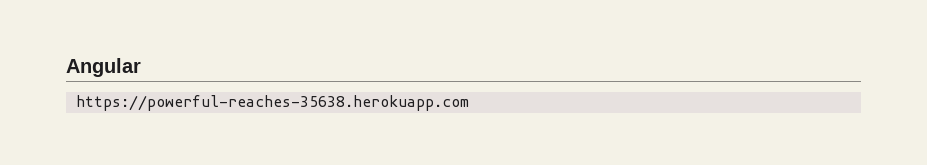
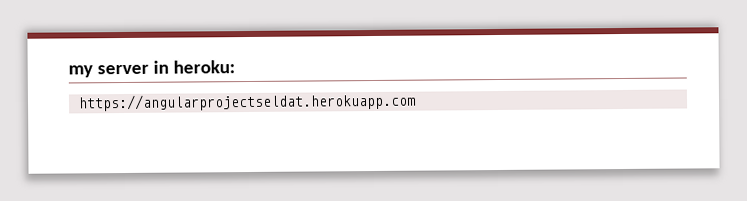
[66,58,141,77] [75,95,469,111] Angular // https://powerful-reaches-35638.herokuapp.com -> [68,60,235,78] [77,92,416,112] my server in heroku: // https://angularprojectseldat.herokuapp.com

